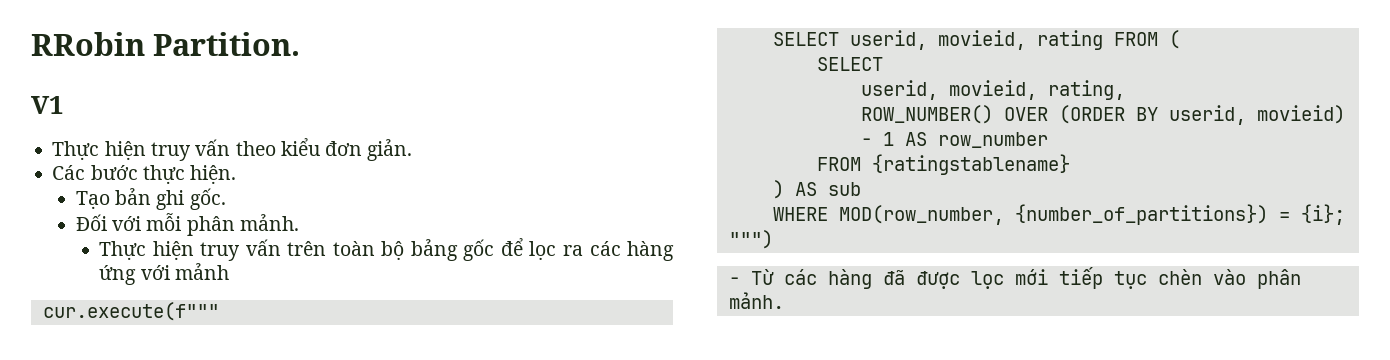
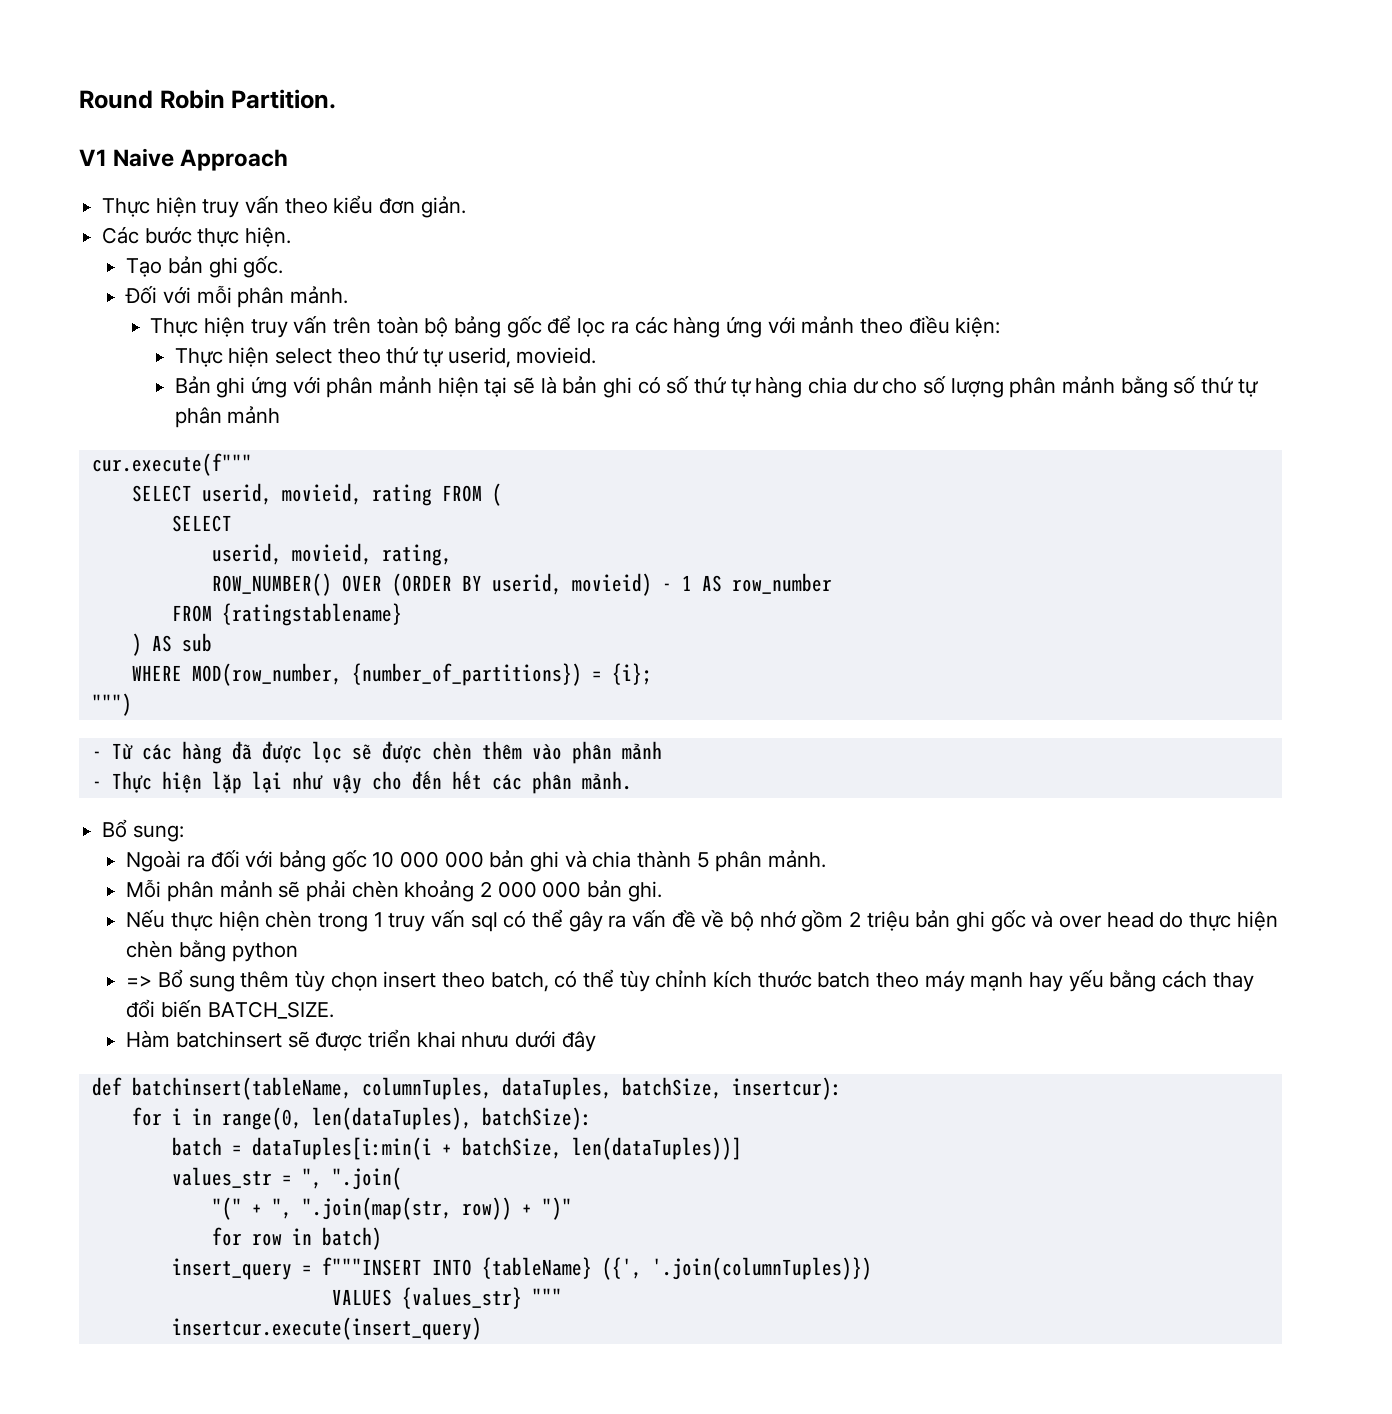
[31,32,145,56] RRobin -> [79,89,225,109] Round Robin
(64, 105) none -> [113,148,289,171] Naive Approach
(229, 271) none -> [859,316,1001,337] [174,346,597,368] [174,376,1259,398] [174,406,281,428] theo điều kiện: // Thực hiện select theo thứ tự userid, movieid. // Bản ghi ứng với phân mảnh hiện tại sẽ là bản ghi có số thứ tự hàng chia dư cho số lượng phân mảnh bằng số thứ tự phân mảnh
[1014,267,1301,289] [728,292,784,309] mới tiếp tục chèn vào phân mảnh. -> [351,741,662,764] [91,771,632,794] [102,819,184,842] [126,850,827,872] [126,879,662,902] [126,909,1278,932] [126,940,298,962] [126,969,1254,992] [126,999,334,1019] [126,1029,596,1052] [91,1077,842,1100] [131,1107,592,1130] [171,1137,742,1160] [171,1167,402,1190] [211,1197,572,1220] [211,1227,382,1250] [171,1257,872,1280] [331,1287,562,1309] [171,1317,482,1340] sẽ được chèn thêm vào phân mảnh // - Thực hiện lặp lại như vậy cho đến hết các phân mảnh. // Bổ sung: // Ngoài ra đối với bảng gốc 10 000 000 bản ghi và chia thành 5 phân mảnh. // Mỗi phân mảnh sẽ phải chèn khoảng 2 000 000 bản ghi. // Nếu thực hiện chèn trong 1 truy vấn sql có thể gây ra vấn đề về bộ nhớ gồm 2 triệu bản ghi gốc và over head do thực hiện chèn bằng python // => Bổ sung thêm tùy chọn insert theo batch, có thể tùy chỉnh kích thước batch theo máy mạnh hay yếu bằng cách thay đổi biến BATCH_SIZE. // Hàm batchinsert sẽ được triển khai nhưu dưới đây // def batchinsert(tableName, columnTuples, dataTuples, batchSize, insertcur): // for i in range(0, len(dataTuples), batchSize): // batch = dataTuples[i:min(i + batchSize, len(dataTuples))] // values_str = ", ".join( // "(" + ", ".join(map(str, row)) + ")" // for row in batch) // insert_query = f"""INSERT INTO {tableName} ({', '.join(columnTuples)}) // VALUES {values_str} """ // insertcur.execute(insert_query)

